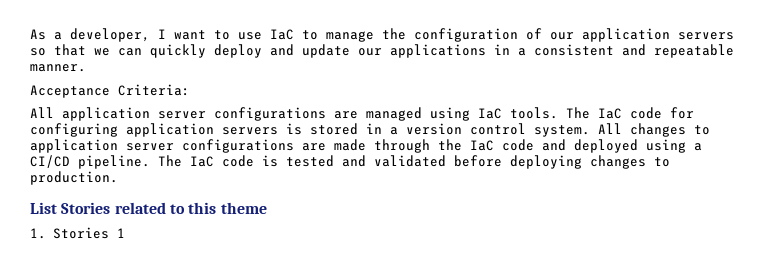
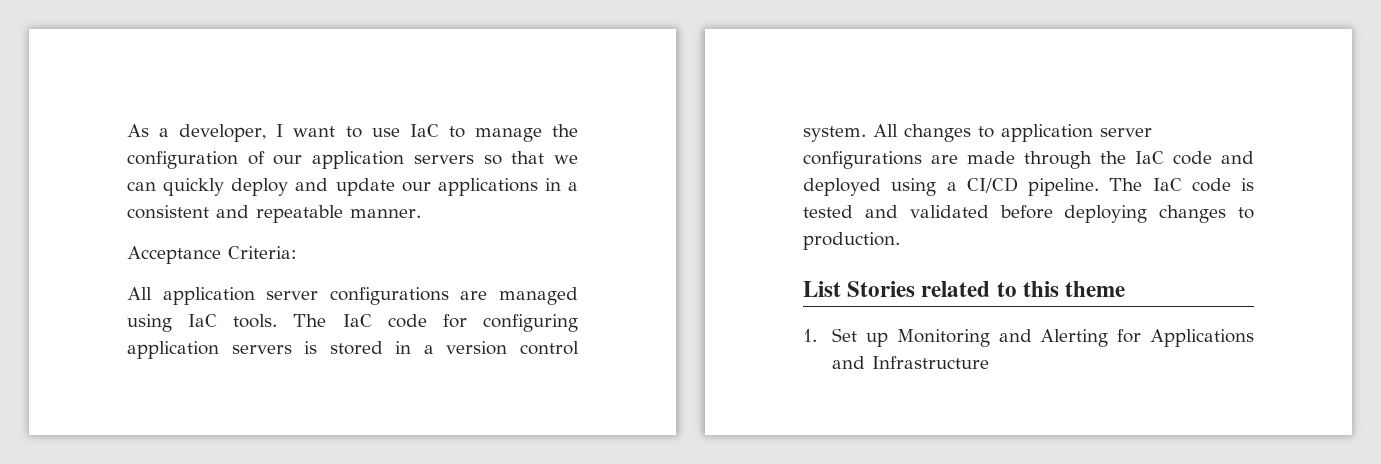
[52,227,125,239] Stories 1 -> [832,328,1254,347] [832,356,990,369] Set up Monitoring and Alerting for Applications and Infrastructure

